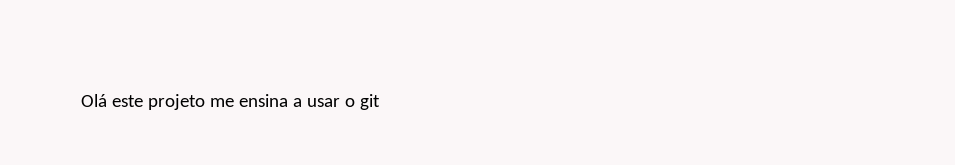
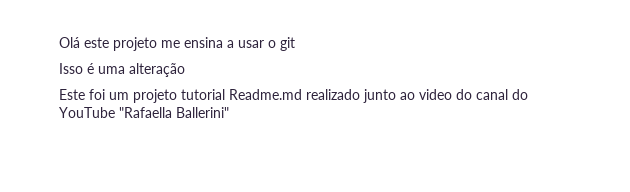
(380, 102) none -> [59,63,185,77] [59,89,528,103] [59,107,229,118] // Isso é uma alteração // Este foi um projeto tutorial Readme.md realizado junto ao video do canal do YouTube "Rafaella Ballerini"

